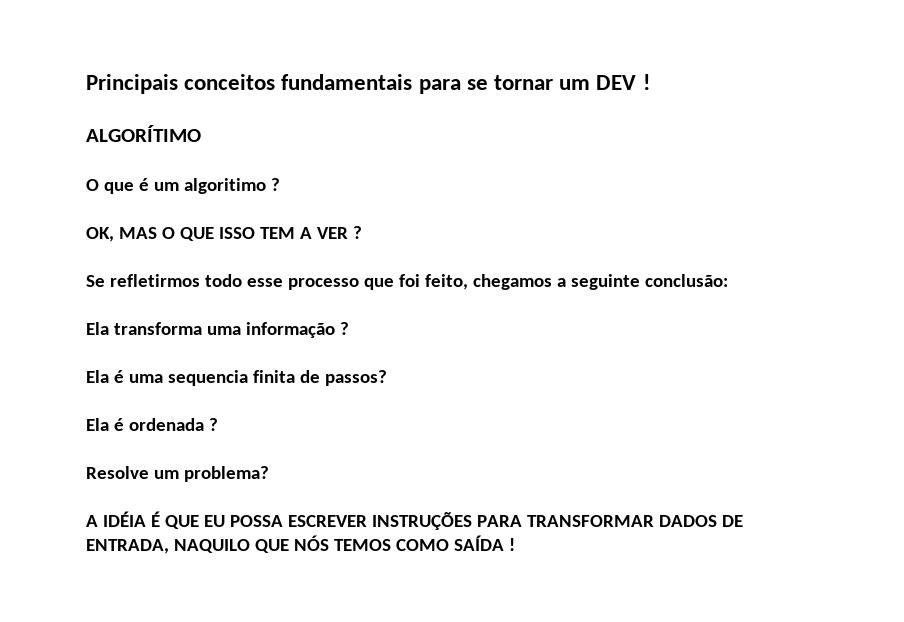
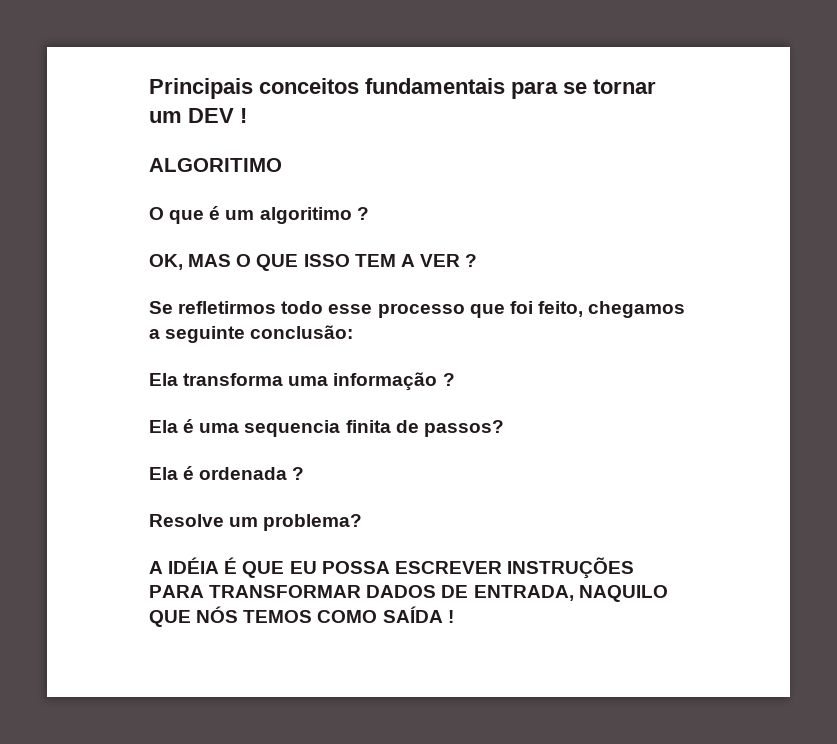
[86,125,201,142] ALGORÍTIMO -> [149,158,282,172] ALGORITIMO

